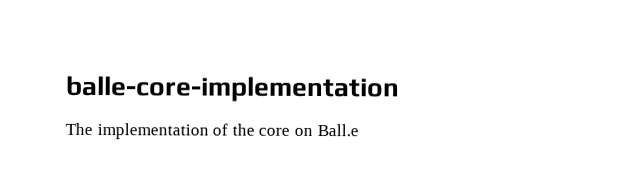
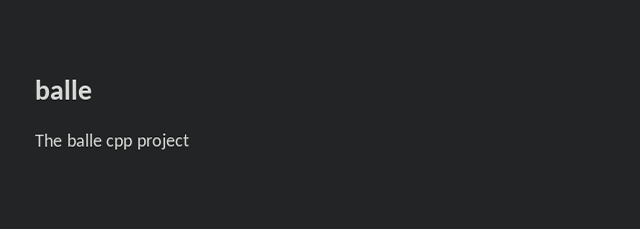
[65,75,400,103] balle-core-implementation -> [34,79,92,100] balle
[96,123,359,140] implementation of the core on Ball.e -> [66,133,191,150] balle cpp project

